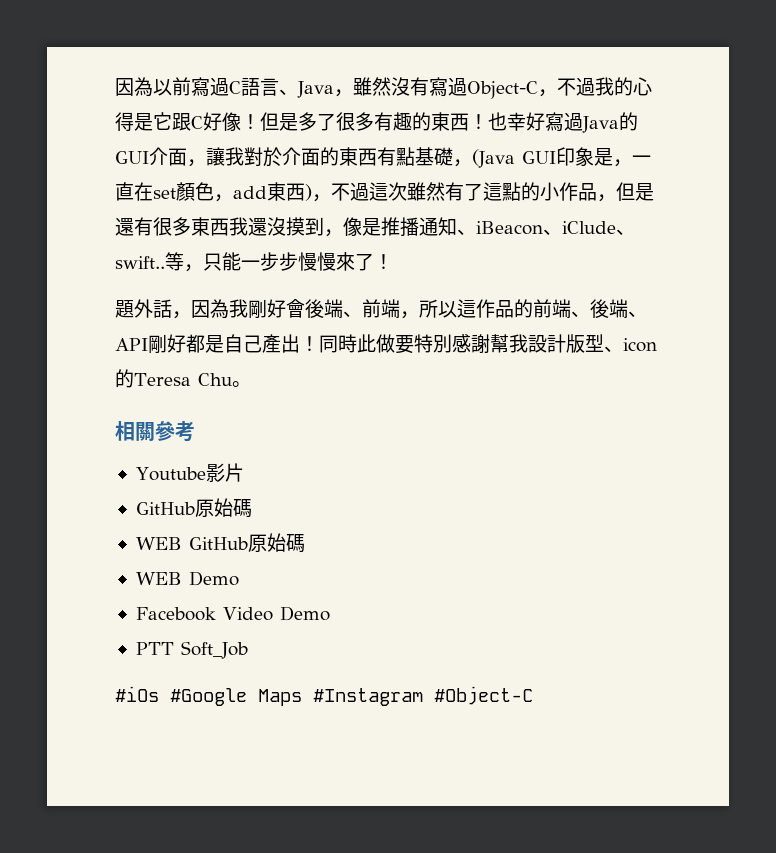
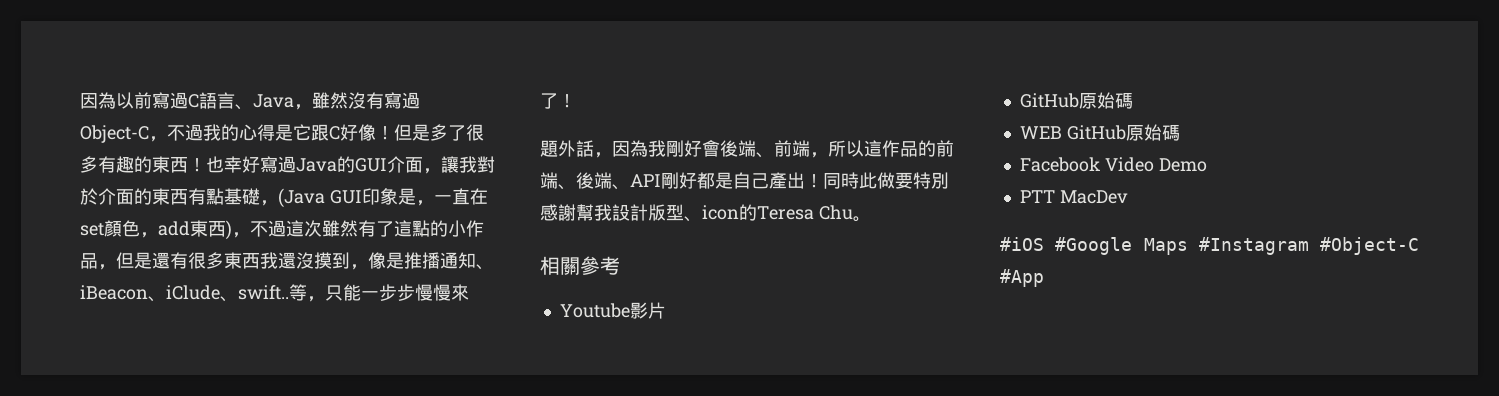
[135,571,239,586] // WEB Demo -> (1180, 133) none
[180,641,248,659] [115,686,159,702] Soft_Job // #iOs -> [1059,190,1128,204] [1000,237,1044,251] MacDev // #iOS
(533, 695) none -> [1000,269,1044,287] #App

